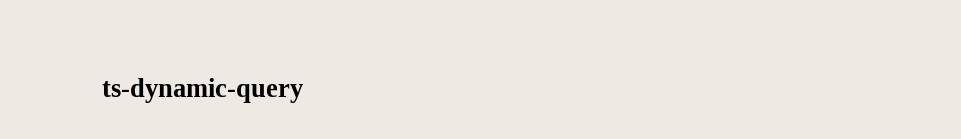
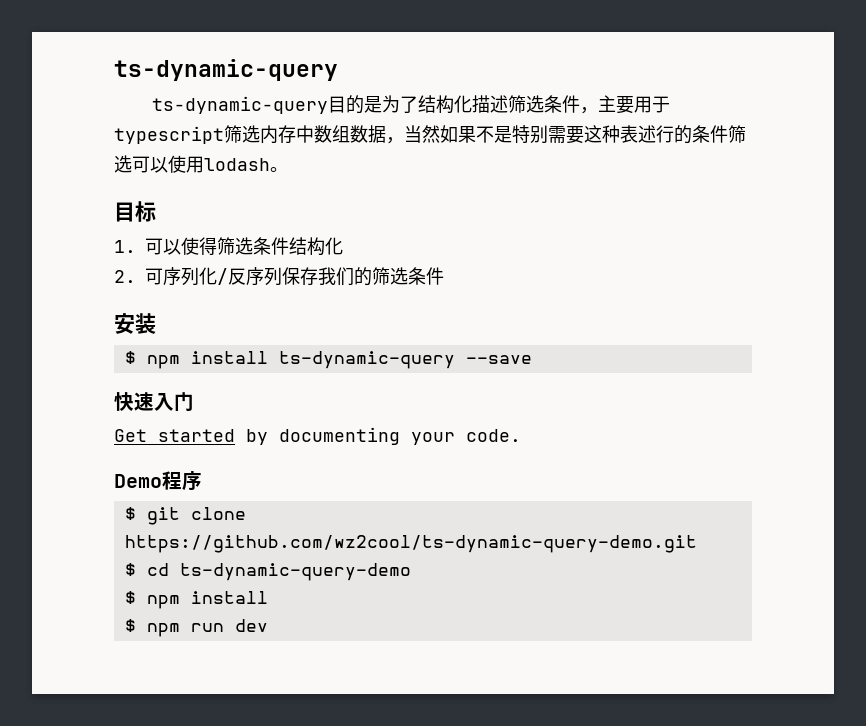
[102,78,303,103] ts-dynamic-query -> [114,59,338,81] [152,95,671,114] [114,125,746,144] [114,155,288,173] [114,201,156,222] [114,237,344,256] [114,267,445,286] [114,313,156,334] [124,351,532,369] [114,392,194,411] [114,427,521,445] [114,471,202,491] [124,507,246,525] [124,535,697,553] [124,563,411,581] [124,591,268,609] [124,619,268,637] ts-dynamic-query // ts-dynamic-query目的是为了结构化描述筛选条件，主要用于typescript筛选内存中数组数据，当然如果不是特别需要这种表述行的条件筛选可以使用lodash。 // 目标 // 1.可以使得筛选条件结构化 // 2.可序列化/反序列保存我们的筛选条件 // 安装 // $ npm install ts-dynamic-query --save // 快速入门 // Get started by documenting your code. // Demo程序 // $ git clone https://github.com/wz2cool/ts-dynamic-query-demo.git // $ cd ts-dynamic-query-demo // $ npm install // $ npm run dev

